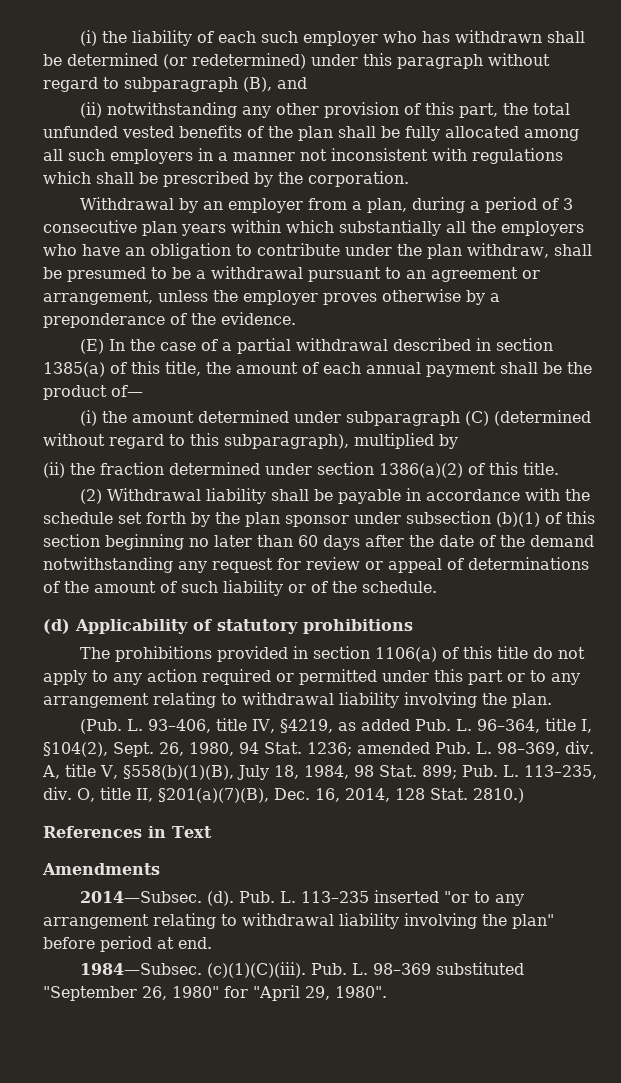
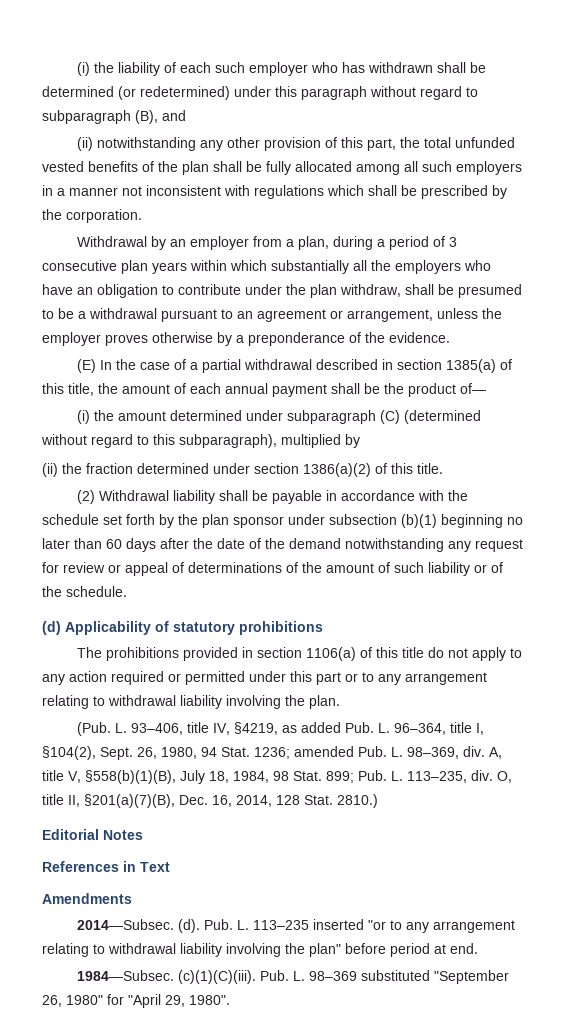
[545,511,595,524] [43,534,100,547] of this section -> (437, 521) none
(524, 795) none -> [42,829,143,840] // Editorial Notes

